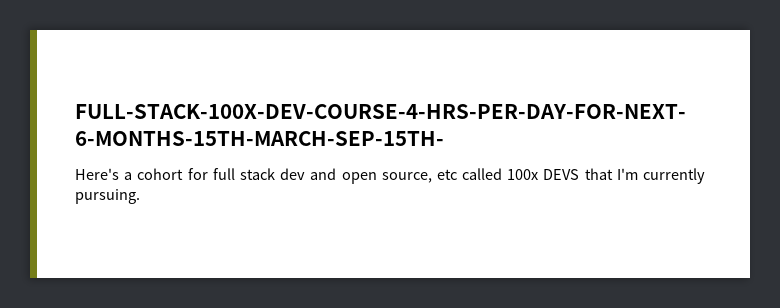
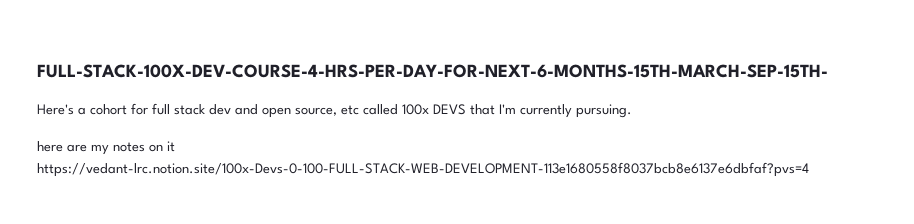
(140, 196) none -> [37,141,175,155] [37,162,809,177] // here are my notes on it https://vedant-lrc.notion.site/100x-Devs-0-100-FULL-STACK-WEB-DEVELOPMENT-113e1680558f8037bcb8e6137e6dbfaf?pvs=4

